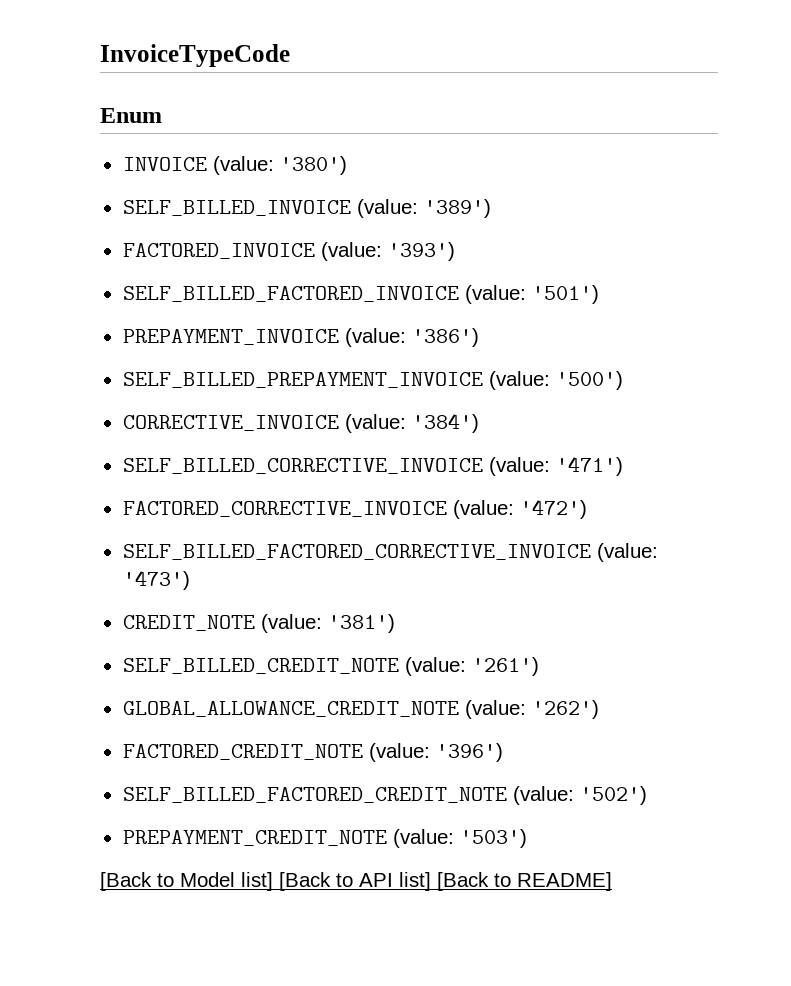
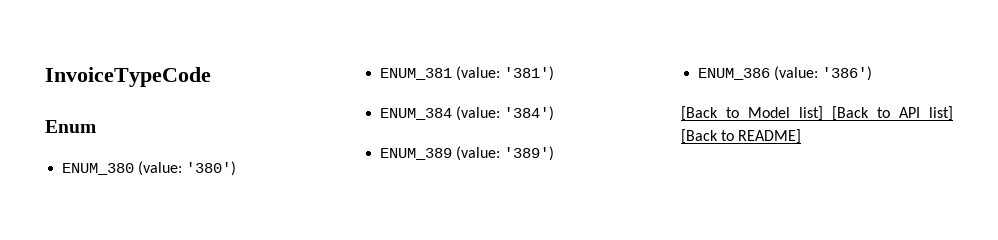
[122,157,207,171] INVOICE -> [62,163,135,175] ENUM_380
[122,199,491,218] [122,242,455,261] [122,285,599,304] [122,328,479,347] [122,371,623,390] [122,413,479,433] [122,456,623,476] [122,499,587,519] [122,543,658,562] [122,570,190,590] [122,614,395,633] [122,657,539,676] [122,700,599,719] [122,743,503,762] [122,786,647,805] [122,829,527,848] SELF_BILLED_INVOICE (value: '389') // FACTORED_INVOICE (value: '393') // SELF_BILLED_FACTORED_INVOICE (value: '501') // PREPAYMENT_INVOICE (value: '386') // SELF_BILLED_PREPAYMENT_INVOICE (value: '500') // CORRECTIVE_INVOICE (value: '384') // SELF_BILLED_CORRECTIVE_INVOICE (value: '471') // FACTORED_CORRECTIVE_INVOICE (value: '472') // SELF_BILLED_FACTORED_CORRECTIVE_INVOICE (value: '473') // CREDIT_NOTE (value: '381') // SELF_BILLED_CREDIT_NOTE (value: '261') // GLOBAL_ALLOWANCE_CREDIT_NOTE (value: '262') // FACTORED_CREDIT_NOTE (value: '396') // SELF_BILLED_FACTORED_CREDIT_NOTE (value: '502') // PREPAYMENT_CREDIT_NOTE (value: '503') -> [380,66,555,81] [380,106,555,121] [380,146,555,161] [698,66,873,81] ENUM_381 (value: '381') // ENUM_384 (value: '384') // ENUM_389 (value: '389') // ENUM_386 (value: '386')

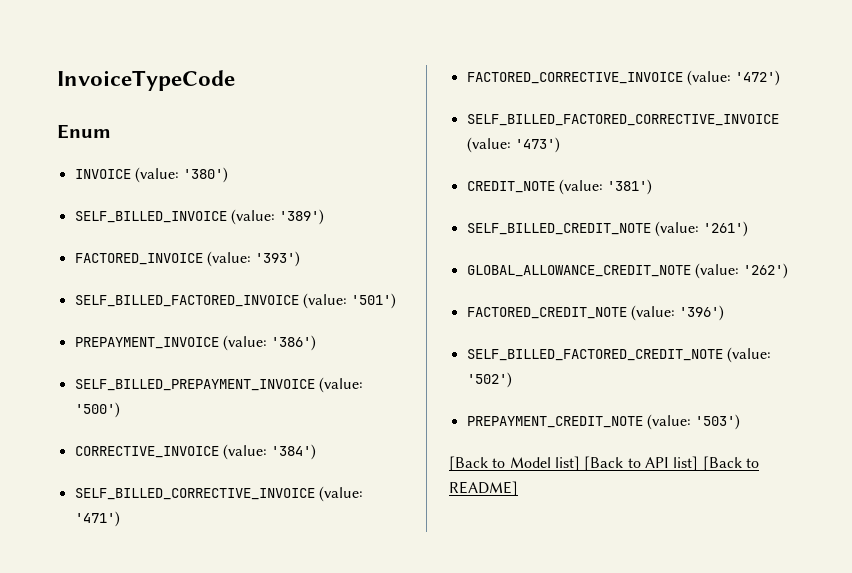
[62,163,135,175] ENUM_380 -> [74,169,131,179] INVOICE
[380,66,555,81] [380,106,555,121] [380,146,555,161] [698,66,873,81] ENUM_381 (value: '381') // ENUM_384 (value: '384') // ENUM_389 (value: '389') // ENUM_386 (value: '386') -> [74,209,325,225] [74,251,301,267] [74,293,397,309] [74,335,317,351] [74,377,363,393] [74,402,120,418] [74,444,317,460] [74,486,363,502] [74,511,120,527] [466,70,781,86] [466,114,779,126] [466,137,560,153] [466,179,653,195] [466,221,749,237] [466,263,789,279] [466,305,725,321] [466,347,771,363] [466,372,512,388] [466,414,741,430] SELF_BILLED_INVOICE (value: '389') // FACTORED_INVOICE (value: '393') // SELF_BILLED_FACTORED_INVOICE (value: '501') // PREPAYMENT_INVOICE (value: '386') // SELF_BILLED_PREPAYMENT_INVOICE (value: '500') // CORRECTIVE_INVOICE (value: '384') // SELF_BILLED_CORRECTIVE_INVOICE (value: '471') // FACTORED_CORRECTIVE_INVOICE (value: '472') // SELF_BILLED_FACTORED_CORRECTIVE_INVOICE (value: '473') // CREDIT_NOTE (value: '381') // SELF_BILLED_CREDIT_NOTE (value: '261') // GLOBAL_ALLOWANCE_CREDIT_NOTE (value: '262') // FACTORED_CREDIT_NOTE (value: '396') // SELF_BILLED_FACTORED_CREDIT_NOTE (value: '502') // PREPAYMENT_CREDIT_NOTE (value: '503')

